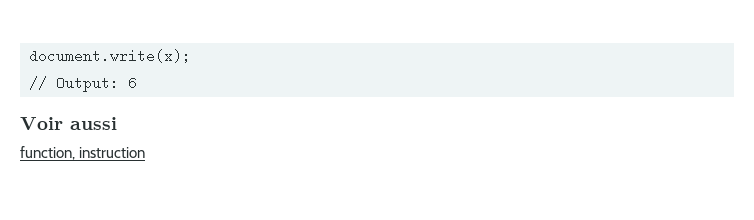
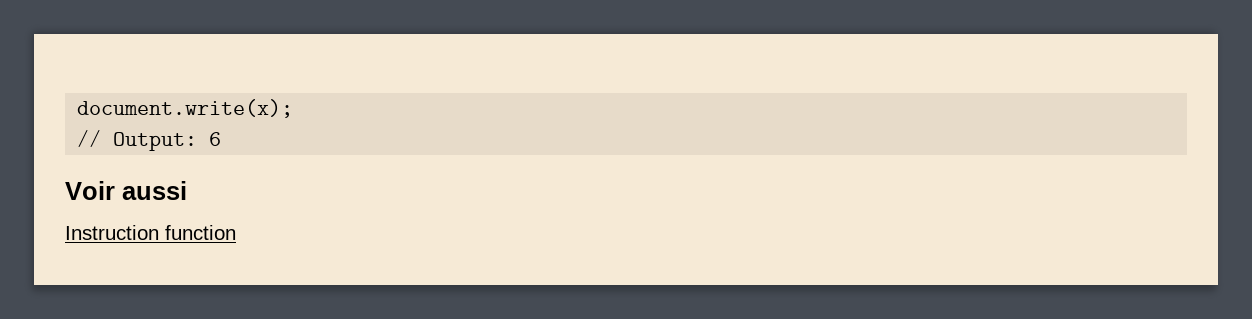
[20,146,146,160] function, instruction -> [65,225,236,240] Instruction function

